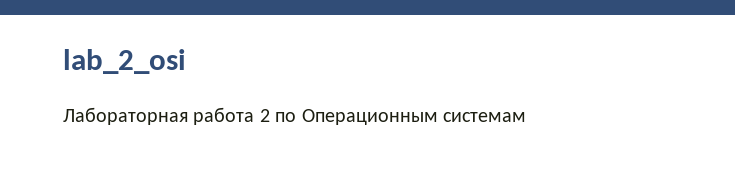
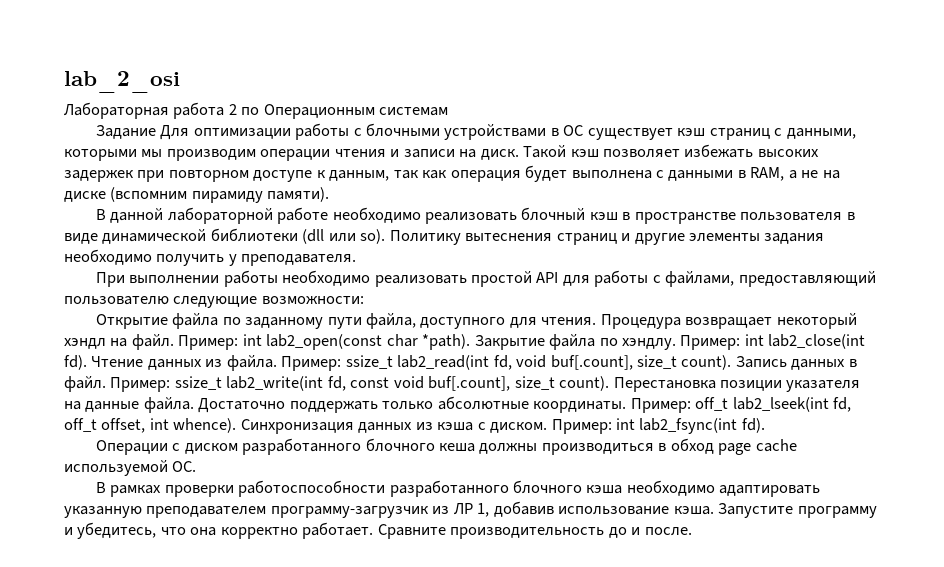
(526, 117) none -> [95,123,856,140] [64,144,819,161] [64,165,840,182] [64,187,330,203] [95,207,855,224] [64,228,825,245] [64,249,357,266] [95,270,876,287] [64,296,364,308] [95,313,857,329] [64,334,866,350] [64,355,857,371] [64,376,861,392] [64,396,852,413] [64,418,765,434] [95,438,797,455] [64,460,197,476] [95,480,821,497] [64,501,877,518] [64,522,692,539] // Задание Для оптимизации работы с блочными устройствами в ОС существует кэш страниц с данными, которыми мы производим операции чтения и записи на диск. Такой кэш позволяет избежать высоких задержек при повторном доступе к данным, так как операция будет выполнена с данными в RAM, а не на диске (вспомним пирамиду памяти). // В данной лабораторной работе необходимо реализовать блочный кэш в пространстве пользователя в виде динамической библиотеки (dll или so). Политику вытеснения страниц и другие элементы задания необходимо получить у преподавателя. // При выполнении работы необходимо реализовать простой API для работы с файлами, предоставляющий пользователю следующие возможности: // Открытие файла по заданному пути файла, доступного для чтения. Процедура возвращает некоторый хэндл на файл. Пример: int lab2_open(const char *path). Закрытие файла по хэндлу. Пример: int lab2_close(int fd). Чтение данных из файла. Пример: ssize_t lab2_read(int fd, void buf[.count], size_t count). Запись данных в файл. Пример: ssize_t lab2_write(int fd, const void buf[.count], size_t count). Перестановка позиции указателя на данные файла. Достаточно поддержать только абсолютные координаты. Пример: off_t lab2_lseek(int fd, off_t offset, int whence). Синхронизация данных из кэша с диском. Пример: int lab2_fsync(int fd). // Операции с диском разработанного блочного кеша должны производиться в обход page cache используемой ОС. // В рамках проверки работоспособности разработанного блочного кэша необходимо адаптировать указанную преподавателем программу-загрузчик из ЛР 1, добавив использование кэша. Запустите программу и убедитесь, что она корректно работает. Сравните производительность до и после.

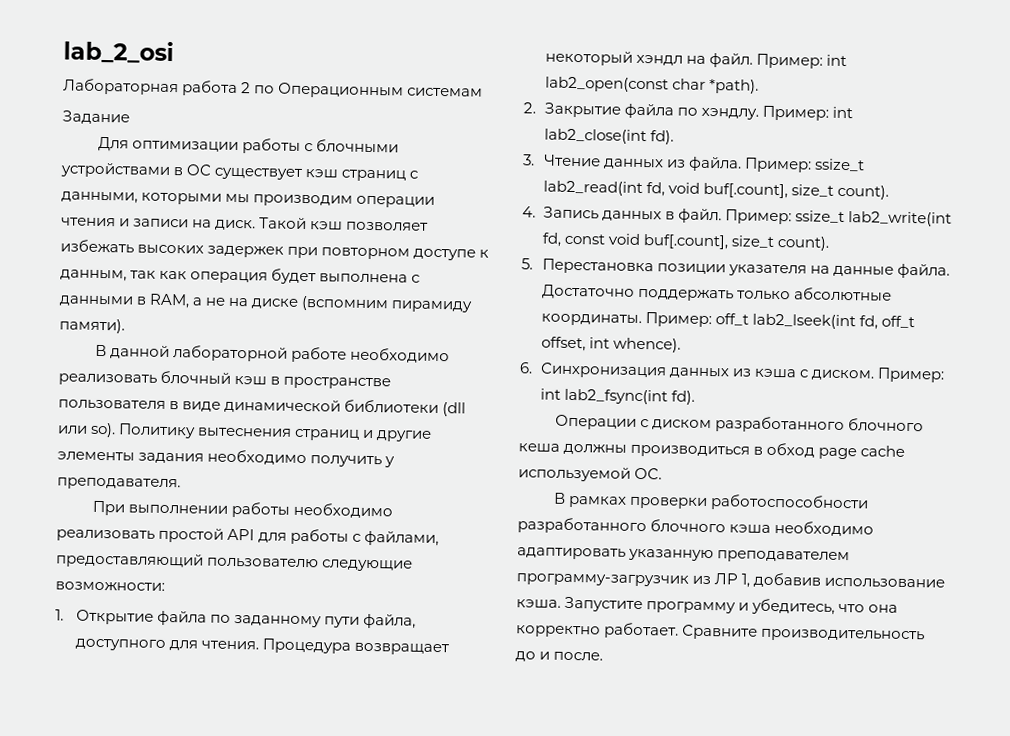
(156, 132) none -> (130, 117) //
(364, 300) none -> [55,609,64,621] 1.
(471, 342) none -> [523,102,536,114] // 2.
(87, 362) none -> [523,154,535,166] // 3.
(732, 362) none -> [522,206,536,218] // 4.
(610, 383) none -> [521,258,533,270] // 5.
(237, 425) none -> [519,362,533,374] // 6.

